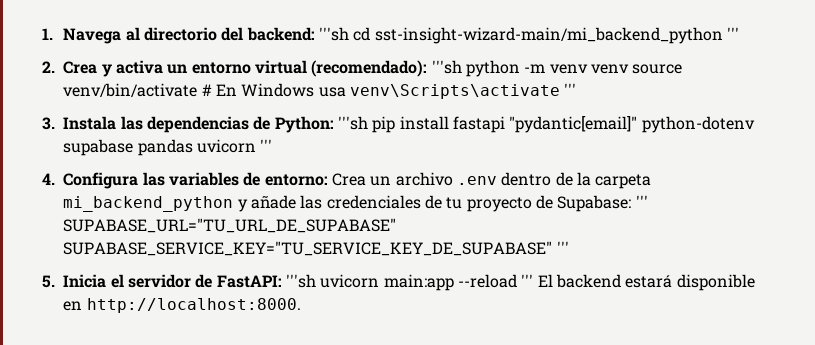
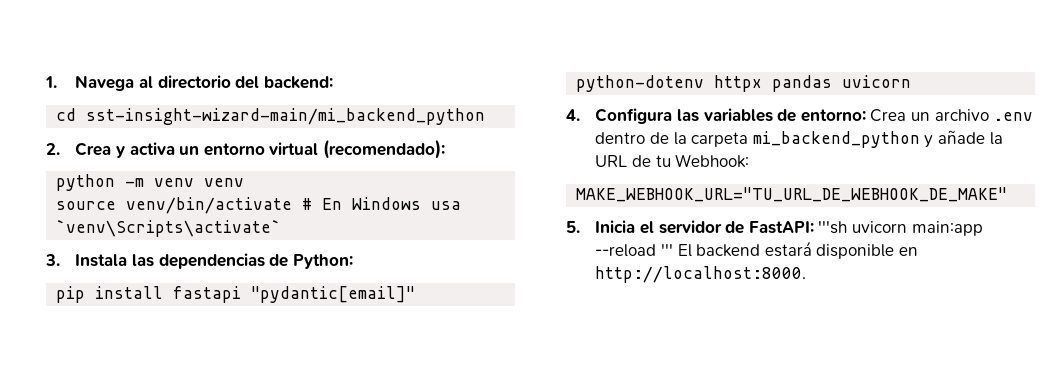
[319,27,350,41] '''sh -> (333, 82) //
[726,27,739,40] ''' -> (486, 116) none
[431,60,462,74] '''sh -> (445, 149) //
(629, 69) none -> (245, 182) //
[350,83,577,99] venv\Scripts\activate ''' -> [56,220,282,237] `venv\Scripts\activate`
[338,116,369,130] '''sh -> (353, 261) //
[63,139,134,156] supabase -> [714,75,763,92] httpx
[260,139,273,152] ''' -> (912, 81) none
[300,195,648,212] [63,218,397,233] [63,241,569,256] las credenciales de tu proyecto de Supabase: ''' SUPABASE_URL="TU_URL_DE_SUPABASE" SUPABASE_SERVICE_KEY="TU_SERVICE_KEY_DE_SUPABASE" ''' -> [989,132,1003,145] [595,154,750,168] [576,187,1008,202] la URL de tu Webhook: // MAKE_WEBHOOK_URL="TU_URL_DE_WEBHOOK_DE_MAKE"

